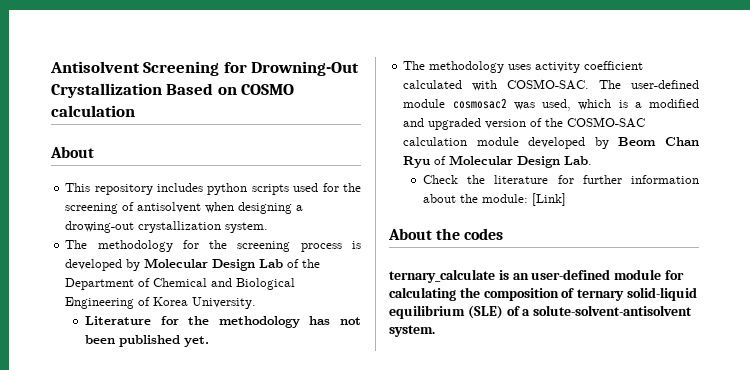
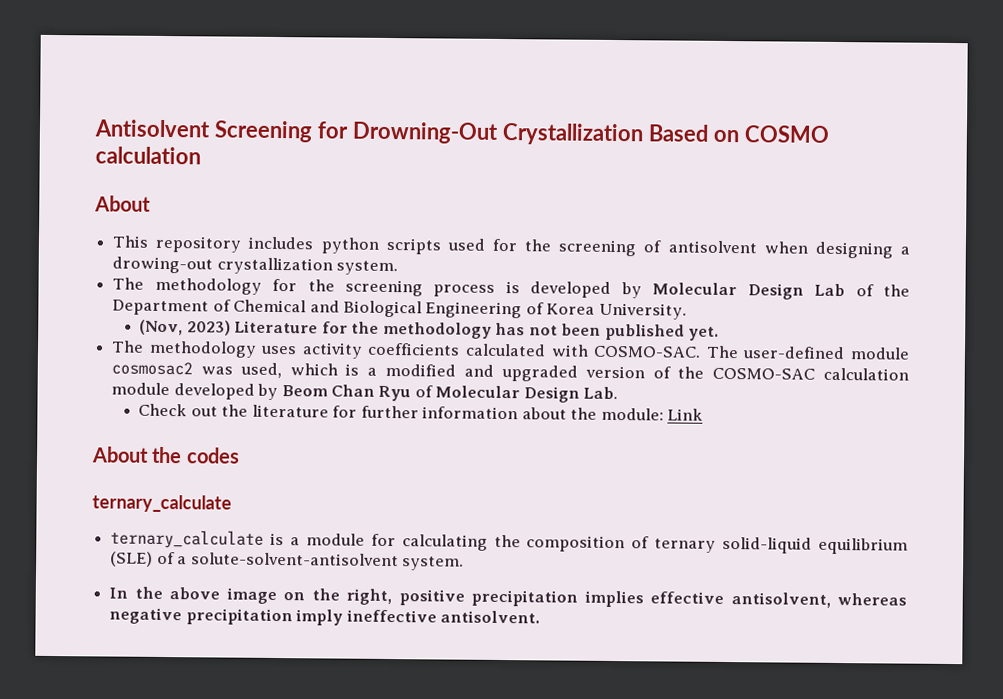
(257, 303) none -> [139,319,231,336] (Nov, 2023)
[584,61,644,70] coefficient -> [367,342,461,356] coefficients
(458, 179) none -> [190,406,218,417] out
[531,193,566,206] [Link] -> [666,408,703,421] Link
[498,269,611,280] is an user-defined -> [110,529,300,549] // ternary_calculate is a
(435, 331) none -> [109,586,907,608] [109,607,540,626] // In the above image on the right, positive precipitation implies effective antisolvent, whereas negative precipitation imply ineffective antisolvent.

